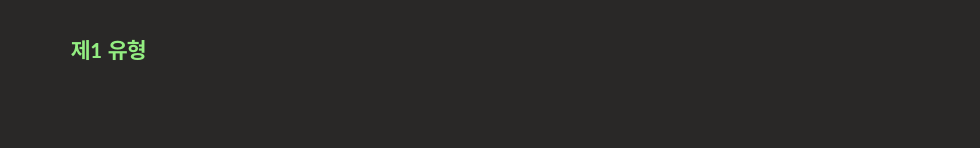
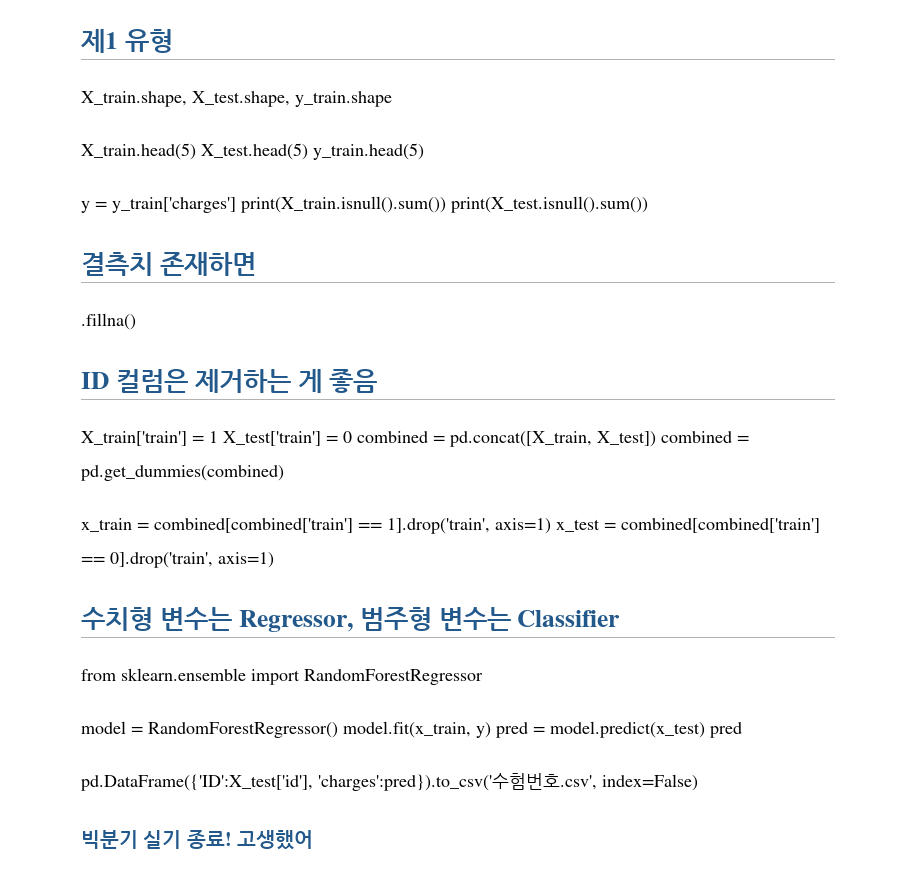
(147, 50) none -> [81,91,392,107] [81,143,424,160] [81,196,648,213] [81,252,256,276] [81,313,136,330] [81,369,377,393] [81,431,749,447] [81,465,284,481] [81,518,820,534] [81,552,274,568] [81,607,621,632] [81,668,483,685] [81,721,742,738] [81,773,698,791] [81,830,314,850] // X_train.shape, X_test.shape, y_train.shape // X_train.head(5) X_test.head(5) y_train.head(5) // y = y_train['charges'] print(X_train.isnull().sum()) print(X_test.isnull().sum()) // 결측치 존재하면 // .fillna() // ID 컬럼은 제거하는 게 좋음 // X_train['train'] = 1 X_test['train'] = 0 combined = pd.concat([X_train, X_test]) combined = pd.get_dummies(combined) // x_train = combined[combined['train'] == 1].drop('train', axis=1) x_test = combined[combined['train'] == 0].drop('train', axis=1) // 수치형 변수는 Regressor, 범주형 변수는 Classifier // from sklearn.ensemble import RandomForestRegressor // model = RandomForestRegressor() model.fit(x_train, y) pred = model.predict(x_test) pred // pd.DataFrame({'ID':X_test['id'], 'charges':pred}).to_csv('수험번호.csv', index=False) // 빅분기 실기 종료! 고생했어

